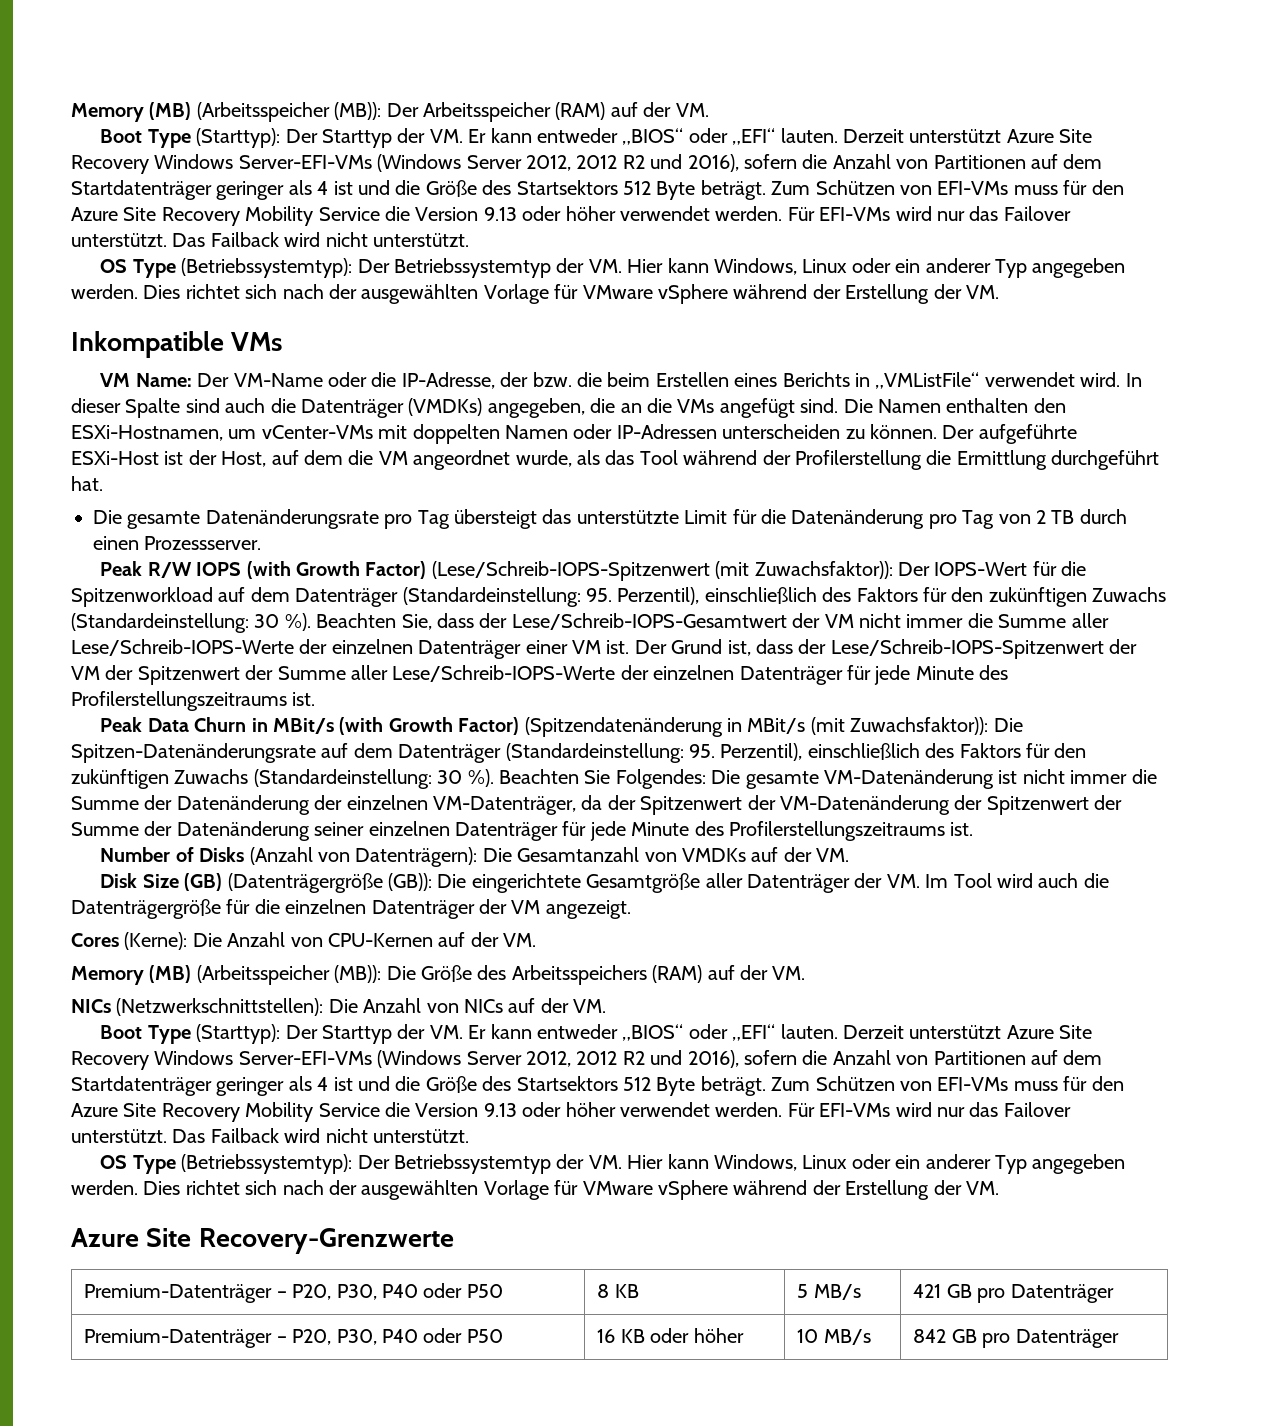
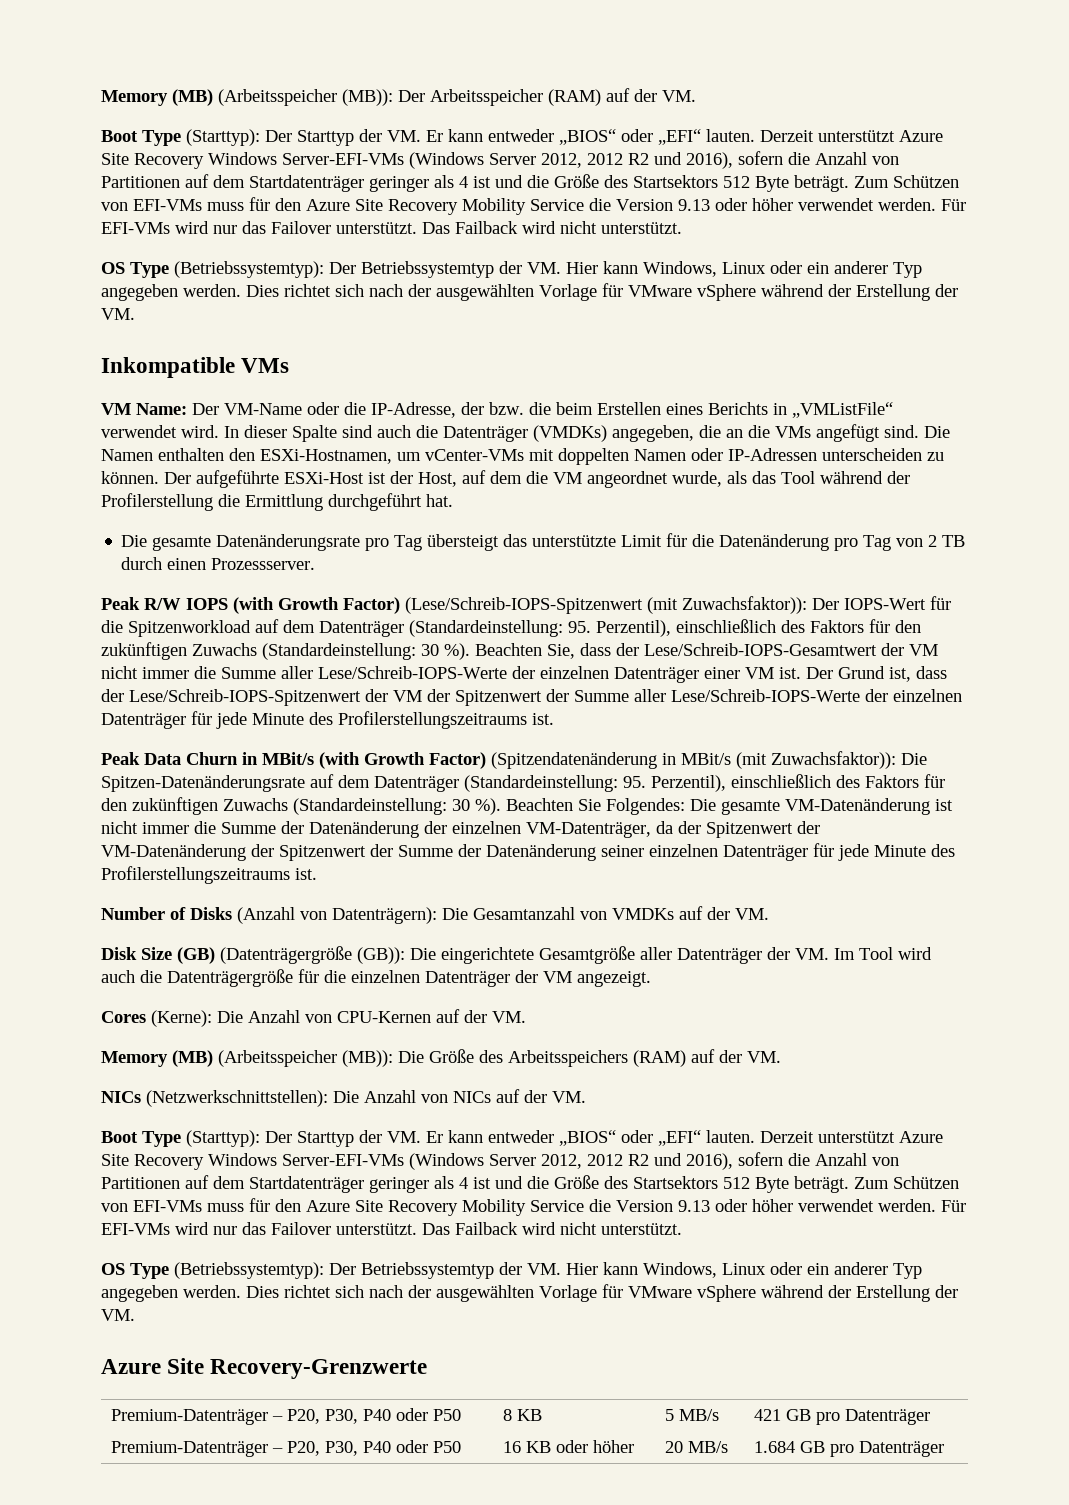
[797,1329,871,1345] [913,1329,947,1343] 10 MB/s | 842 -> [665,1441,729,1453] [754,1441,796,1453] 20 MB/s | 1.684

